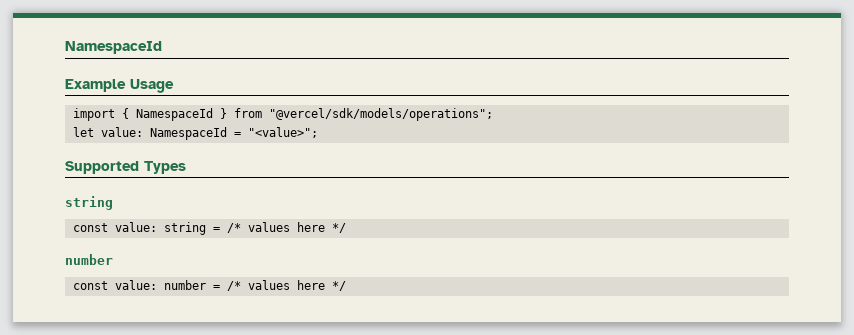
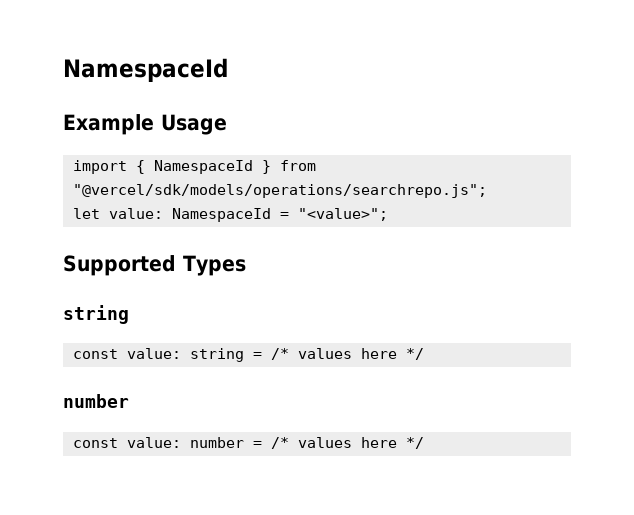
[268,108,493,121] "@vercel/sdk/models/operations"; -> [72,184,487,198] "@vercel/sdk/models/operations/searchrepo.js";

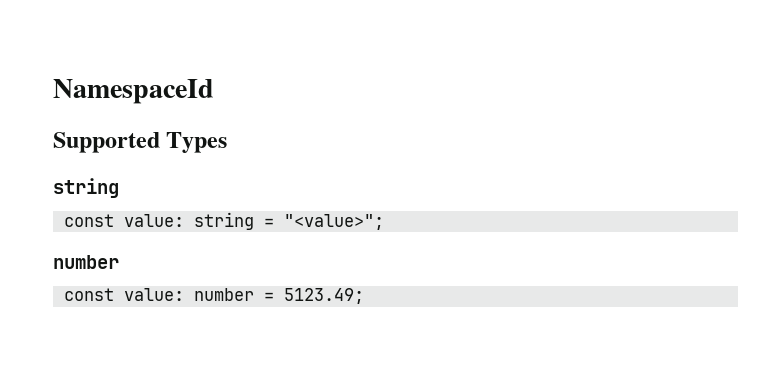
[63,58,228,82] [63,114,227,135] [72,160,316,174] [72,184,487,198] [72,208,388,222] NamespaceId // Example Usage // import { NamespaceId } from "@vercel/sdk/models/operations/searchrepo.js"; // let value: NamespaceId = "<value>"; -> [53,79,214,104] NamespaceId
[270,348,424,360] /* values here */ -> [283,214,384,230] "<value>";
[270,437,424,449] /* values here */ -> [283,288,364,304] 5123.49;

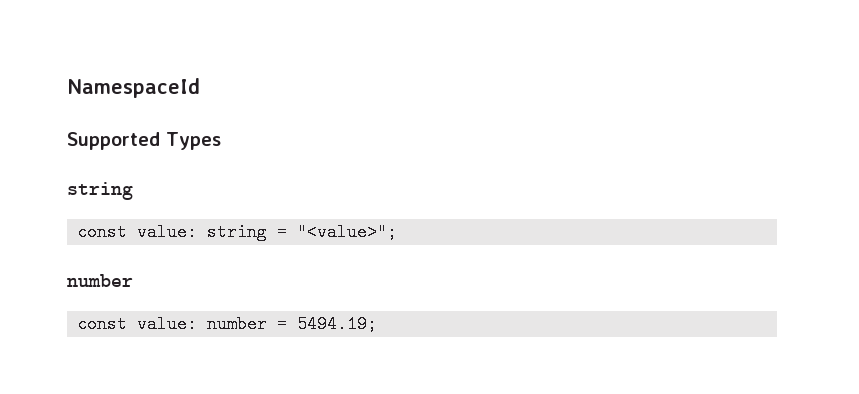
[283,288,364,304] 5123.49; -> [296,315,377,333] 5494.19;

